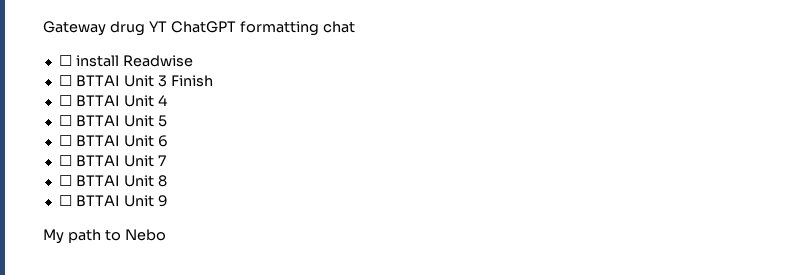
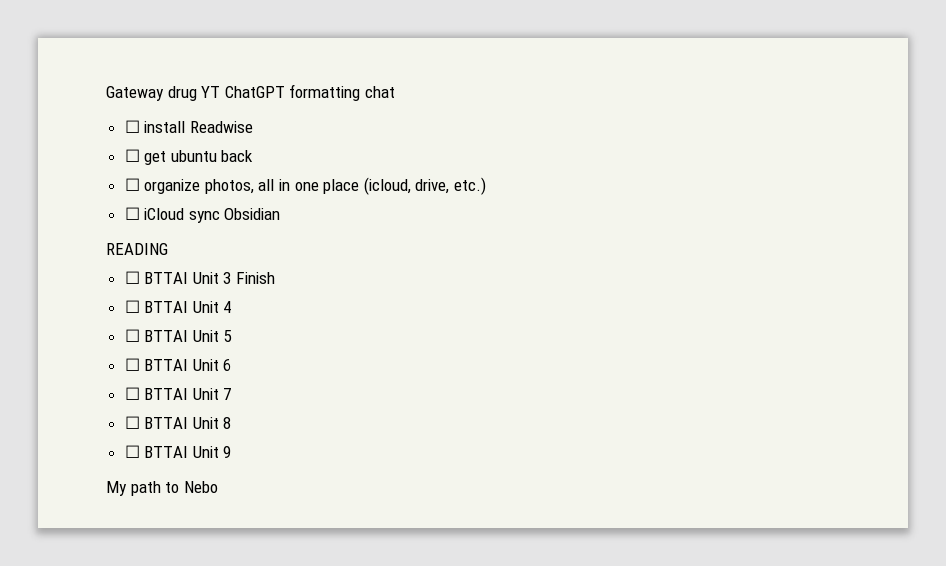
(193, 61) none -> [124,149,254,165] [124,177,487,195] [124,207,281,223] [106,243,168,255] // ☐ get ubuntu back // ☐ organize photos, all in one place (icloud, drive, etc.) // ☐ iCloud sync Obsidian // READING

